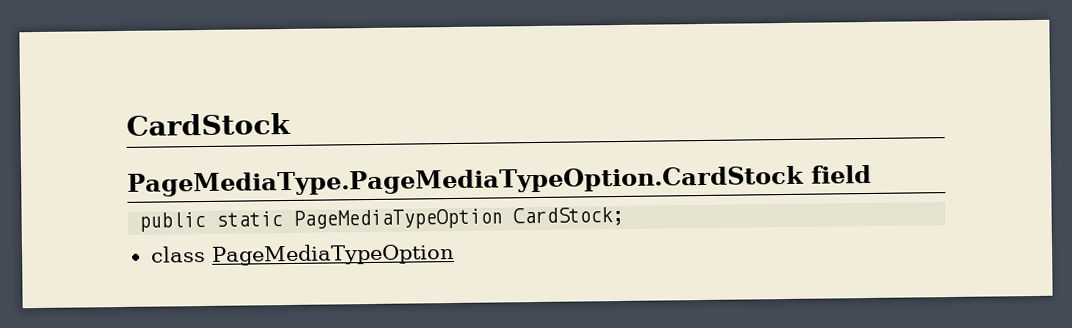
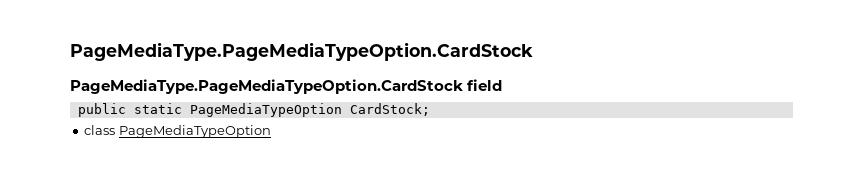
[126,112,291,136] CardStock -> [70,42,533,61] PageMediaType.PageMediaTypeOption.CardStock

